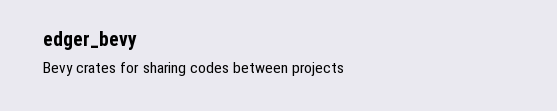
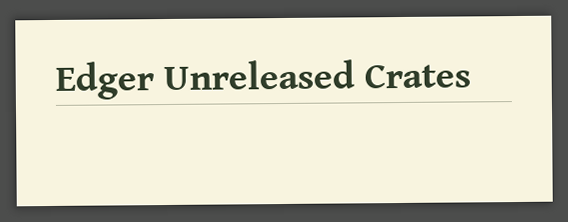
[43,31,137,50] [43,62,345,76] edger_bevy // Bevy crates for sharing codes between projects -> [55,59,472,100] Edger Unreleased Crates

